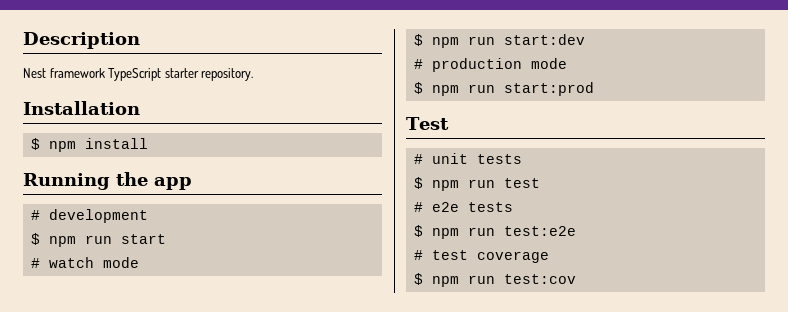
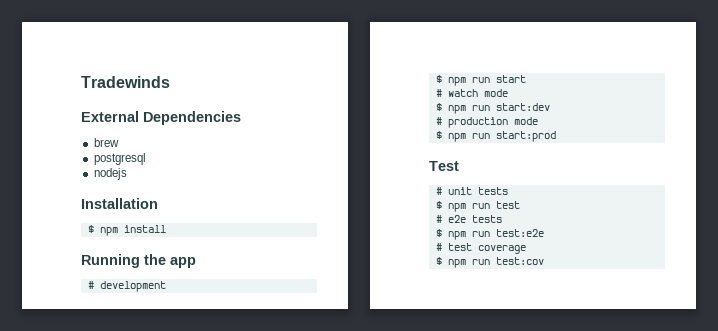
[23,32,140,49] [23,68,254,81] Description // Nest framework TypeScript starter repository. -> [81,76,170,88] [81,111,241,125] [93,138,119,147] [93,153,146,165] [93,168,127,180] Tradewinds // External Dependencies // brew // postgresql // nodejs

